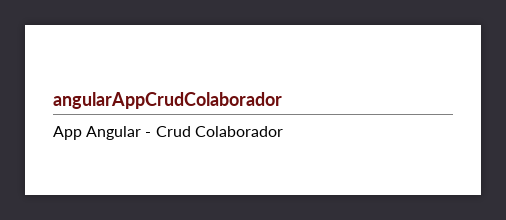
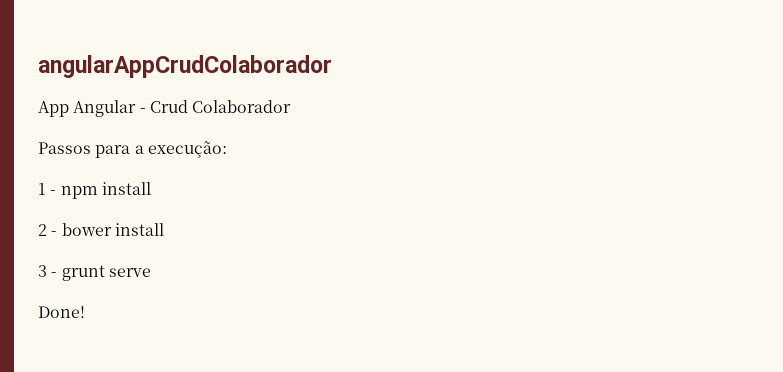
(283, 131) none -> [38,141,227,158] [38,182,151,199] [38,223,164,236] [38,265,151,281] [38,306,85,318] // Passos para a execução: // 1 - npm install // 2 - bower install // 3 - grunt serve // Done!

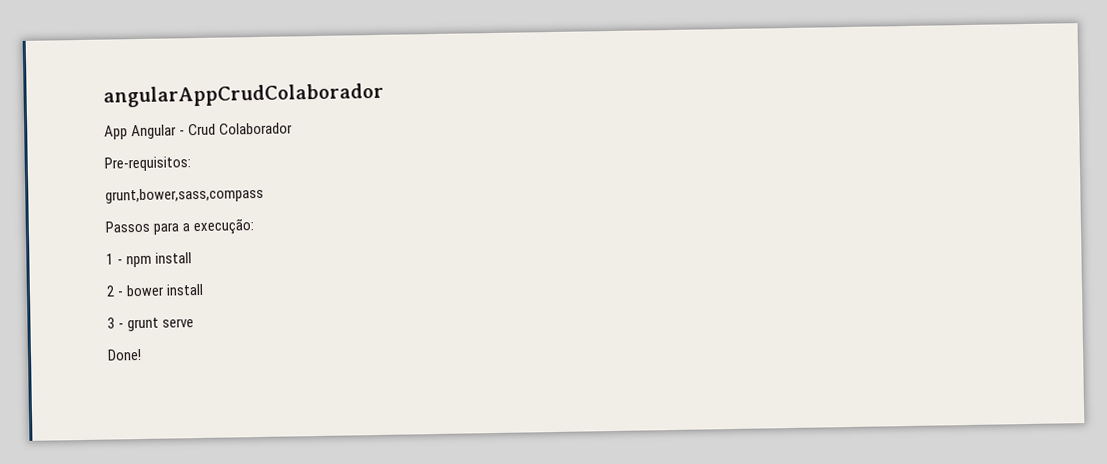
(292, 106) none -> [104,156,191,172] [105,186,264,204] // Pre-requisitos: // grunt,bower,sass,compass

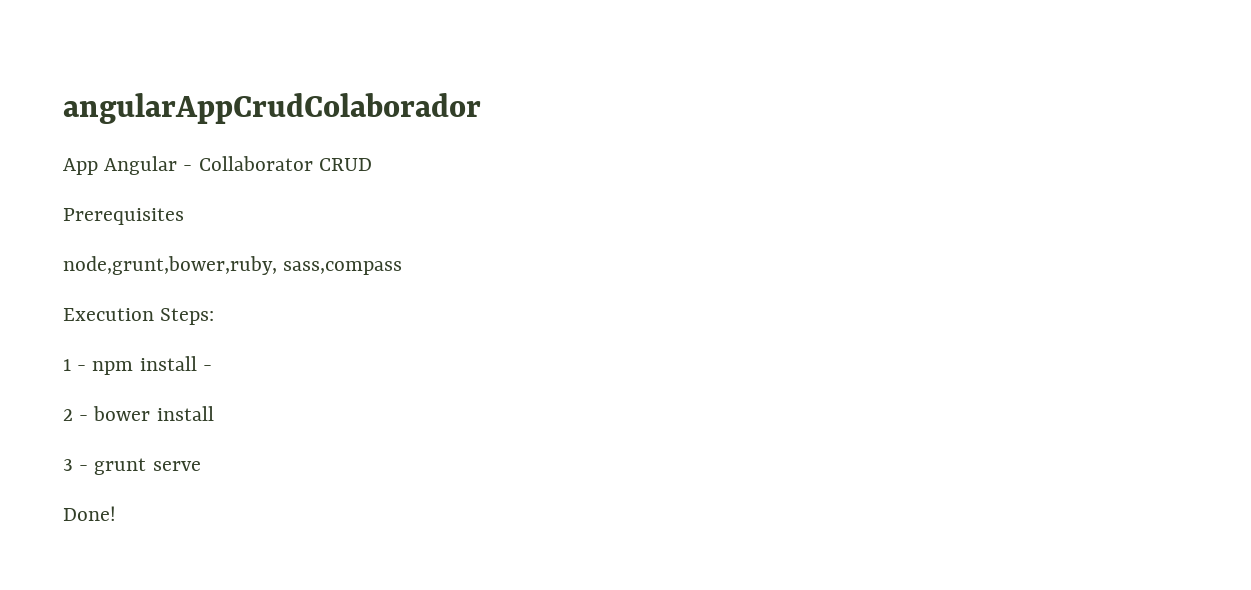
[188,122,294,136] [104,156,191,172] [105,186,264,204] [105,218,255,236] Crud Colaborador // Pre-requisitos: // grunt,bower,sass,compass // Passos para a execução: -> [198,156,372,171] [63,208,184,225] [63,256,403,275] [63,308,215,325] Collaborator CRUD // Prerequisites // node,grunt,bower,ruby, sass,compass // Execution Steps:
(193, 258) none -> [202,365,212,371] -

